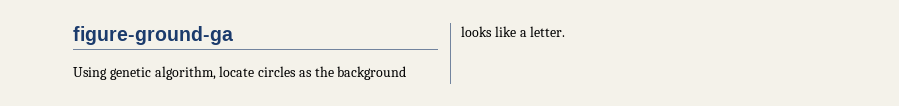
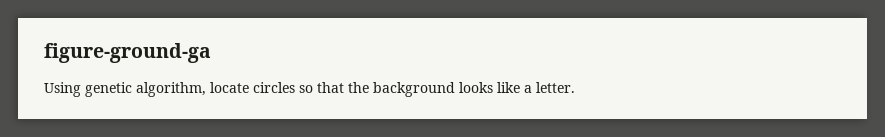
[298,70,312,77] as -> [299,82,344,93] so that

